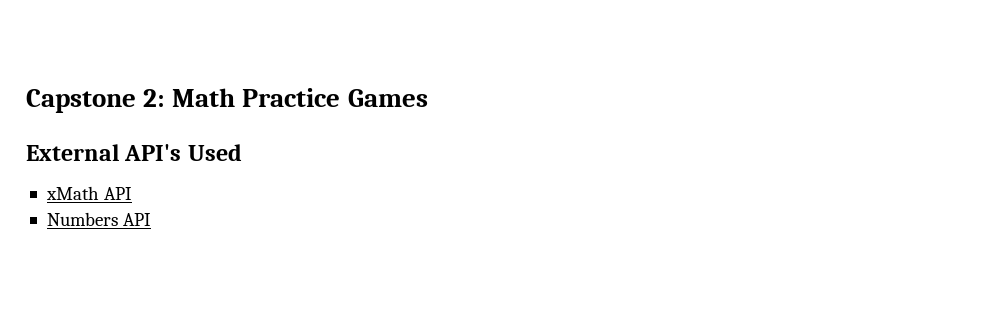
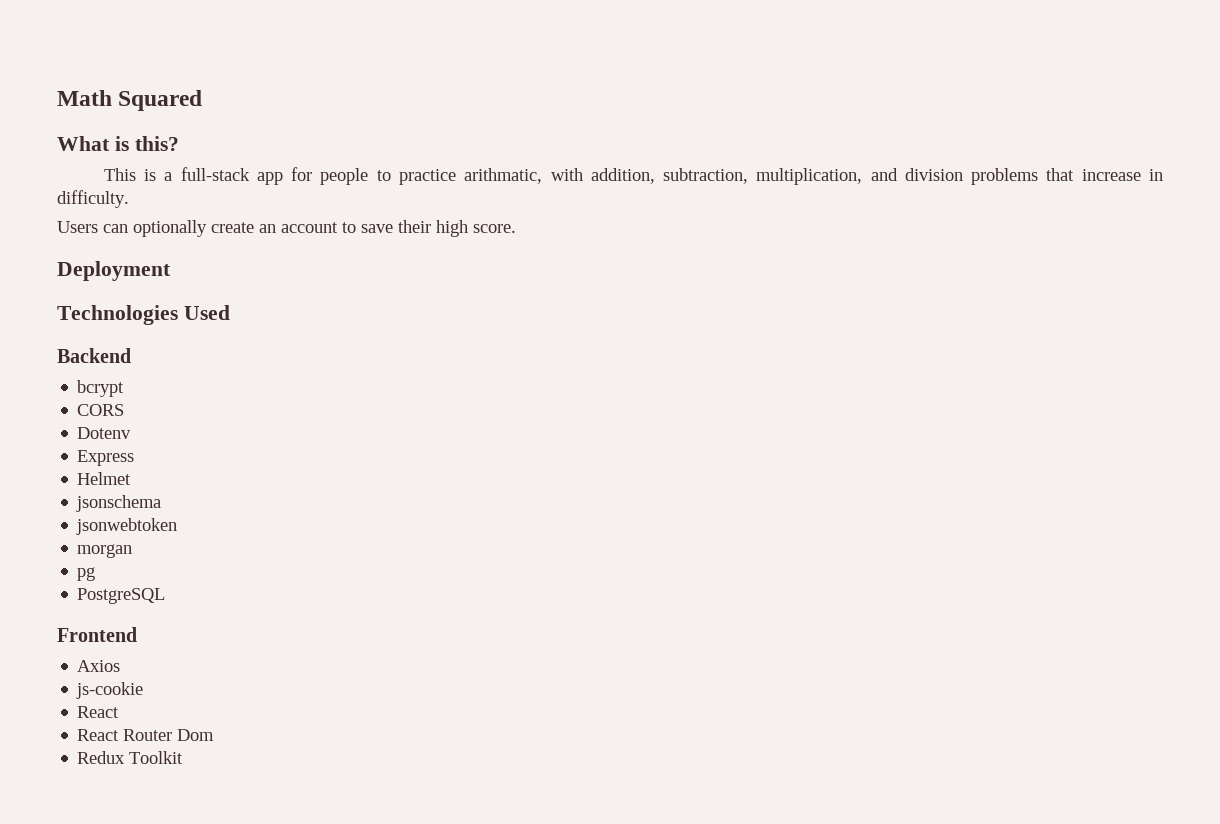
[26,88,428,113] [26,144,242,161] [45,186,133,200] [46,212,152,226] Capstone 2: Math Practice Games // External API's Used // xMath API // Numbers API -> [57,90,203,111] [57,136,179,151] [103,167,1163,185] [57,190,129,208] [57,220,516,237] [57,261,171,281] [57,305,230,325] [57,348,131,363] [77,380,125,397] [77,404,125,416] [77,427,132,439] [77,450,135,466] [77,472,132,485] [76,495,162,512] [76,518,178,535] [77,544,133,558] [77,567,96,581] [77,588,166,604] [57,627,137,642] [77,660,121,672] [76,682,144,699] [77,706,120,718] [77,729,215,741] [77,751,184,764] Math Squared // What is this? // This is a full-stack app for people to practice arithmatic, with addition, subtraction, multiplication, and division problems that increase in difficulty. // Users can optionally create an account to save their high score. // Deployment // Technologies Used // Backend // bcrypt // CORS // Dotenv // Express // Helmet // jsonschema // jsonwebtoken // morgan // pg // PostgreSQL // Frontend // Axios // js-cookie // React // React Router Dom // Redux Toolkit

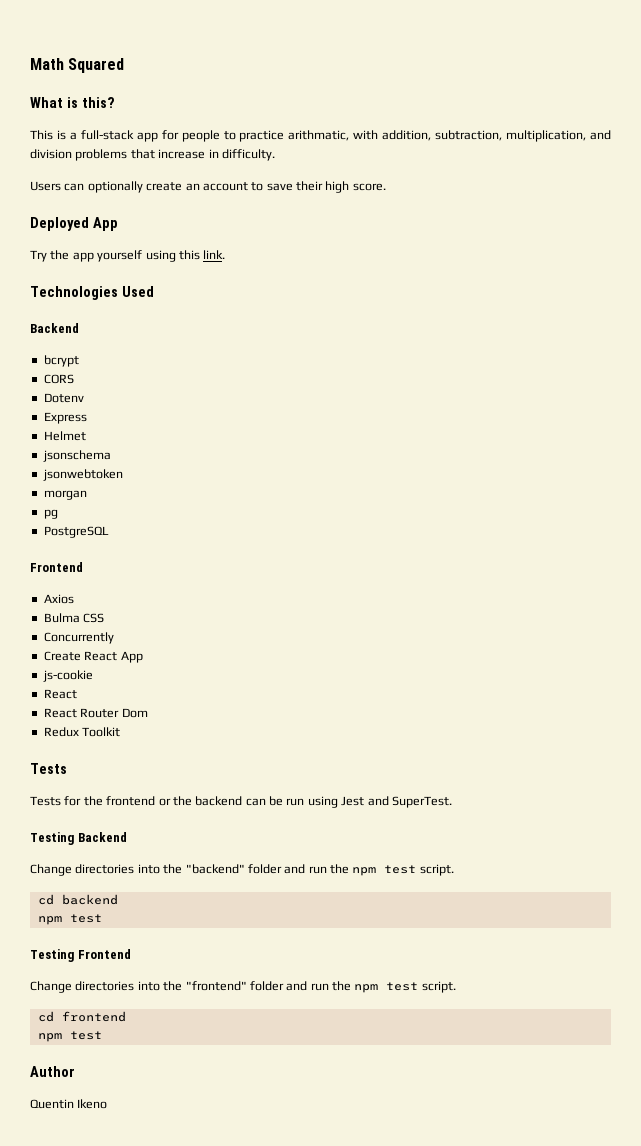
[57,261,171,281] Deployment -> [30,217,118,231] [30,250,226,262] Deployed App // Try the app yourself using this link.
(121, 666) none -> [43,613,105,623] [43,632,114,644] [43,651,143,663] // Bulma CSS // Concurrently // Create React App
(184, 757) none -> [30,763,67,774] [30,796,452,808] [30,832,127,845] [30,864,454,876] [37,894,118,905] [37,914,102,925] [30,949,131,962] [30,981,456,993] [37,1011,126,1022] [37,1031,102,1042] [30,1066,75,1077] [30,1099,108,1109] // Tests // Tests for the frontend or the backend can be run using Jest and SuperTest. // Testing Backend // Change directories into the "backend" folder and run the npm test script. // cd backend // npm test // Testing Frontend // Change directories into the "frontend" folder and run the npm test script. // cd frontend // npm test // Author // Quentin Ikeno

